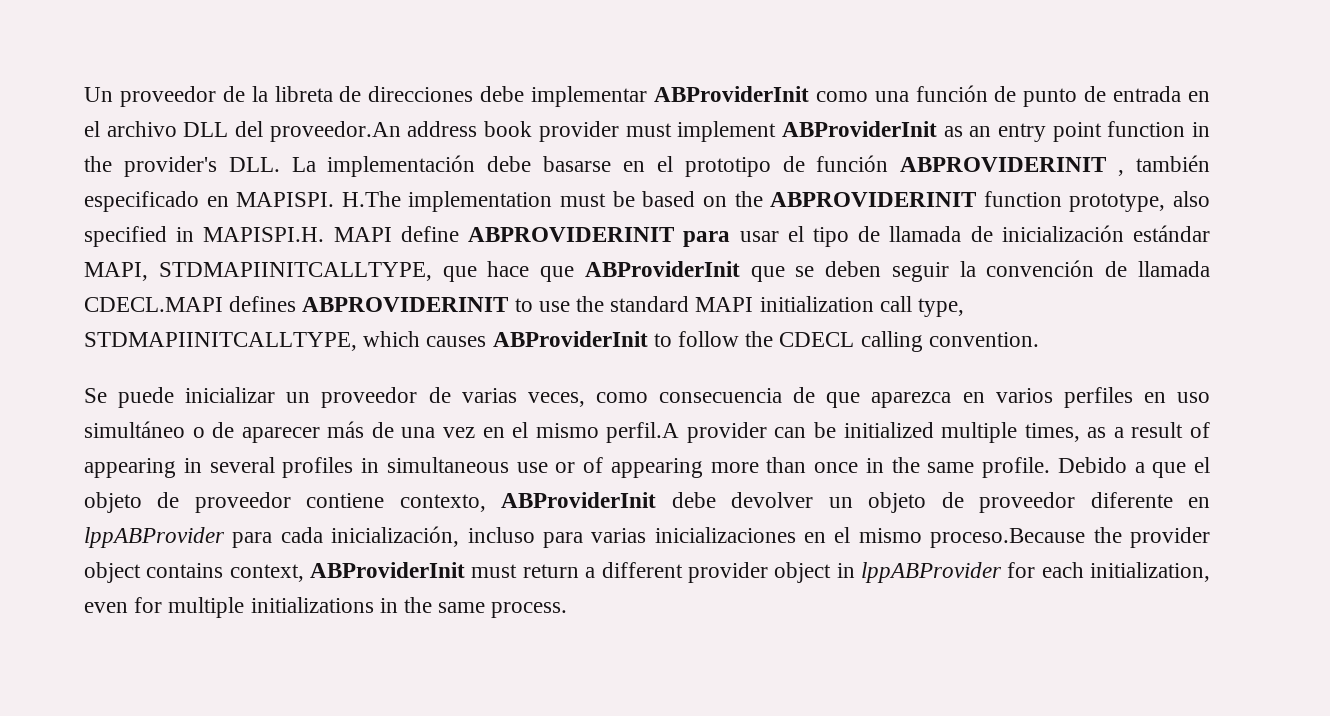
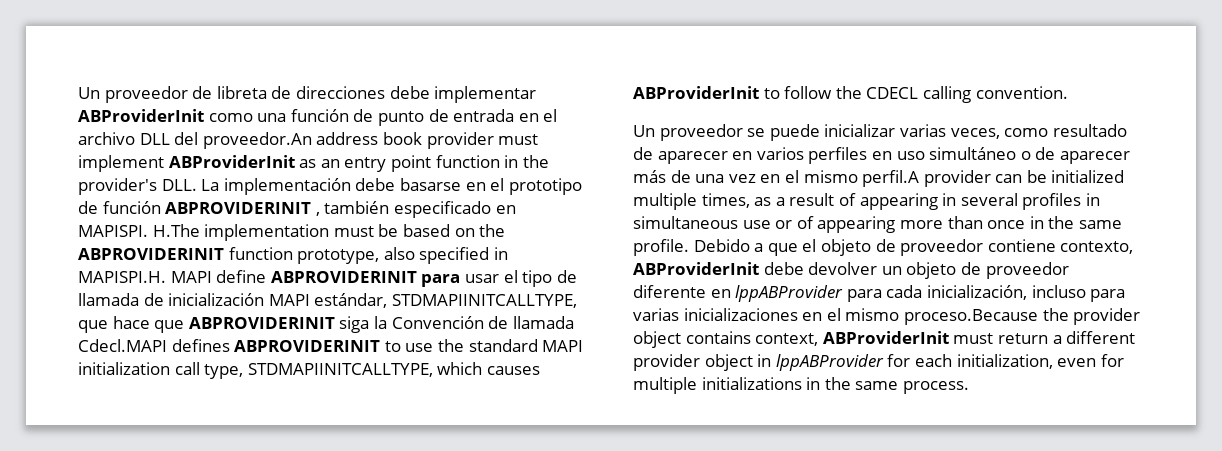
[251,86,268,102] la -> (213, 92) none
[1132,225,1210,242] [84,262,148,281] estándar MAPI, -> [268,293,388,308] MAPI estándar,
[584,260,1210,282] [84,297,223,312] ABProviderInit que se deben seguir la convención de llamada CDECL.MAPI -> [188,316,574,333] [78,339,167,352] ABPROVIDERINIT siga la Convención de llamada Cdecl.MAPI
[84,387,952,408] Se puede inicializar un proveedor de varias veces, como consecuencia de que aparezca -> [633,124,1127,141] [633,147,728,164] Un proveedor se puede inicializar varias veces, como resultado de aparecer

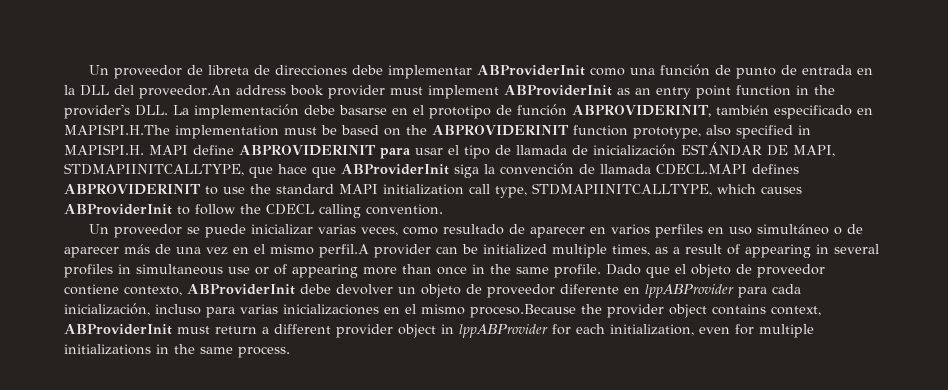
[543,109,558,122] [78,132,135,145] el archivo -> [64,85,75,95] la
[165,202,320,216] ABPROVIDERINIT , -> [572,105,711,117] ABPROVIDERINIT,
[78,224,200,237] MAPISPI. H.The -> [64,124,170,135] MAPISPI.H.The
[268,293,388,308] MAPI estándar, -> [681,142,835,157] ESTÁNDAR DE MAPI,
[188,317,335,329] ABPROVIDERINIT -> [341,164,449,175] ABProviderInit
[391,316,574,329] [78,339,167,352] Convención de llamada Cdecl.MAPI -> [500,163,747,175] convención de llamada CDECL.MAPI
[693,239,764,252] Debido a -> [606,264,641,275] Dado

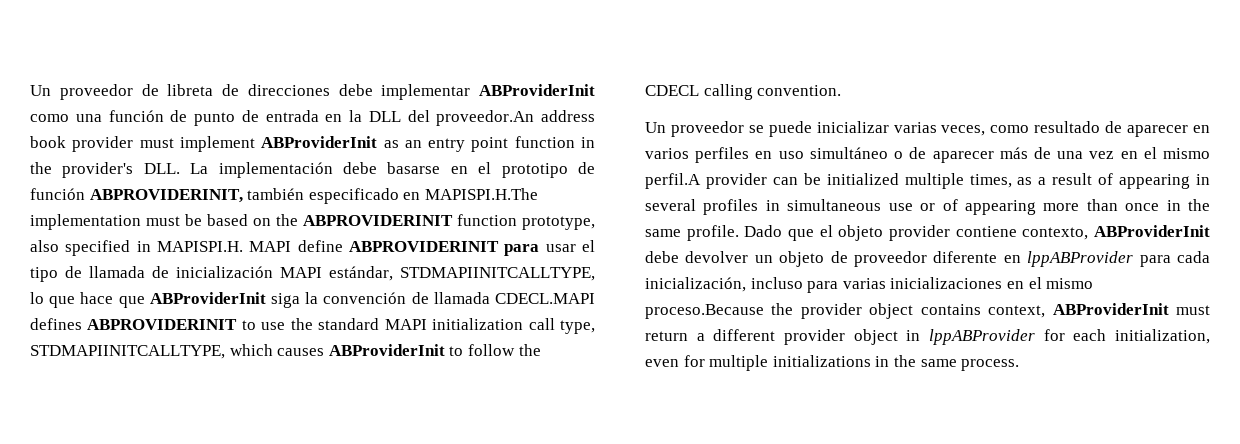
[681,142,835,157] [64,163,244,176] ESTÁNDAR DE MAPI, STDMAPIINITCALLTYPE, -> [280,266,595,281] [30,292,44,304] MAPI estándar, STDMAPIINITCALLTYPE, lo
[736,264,825,278] de proveedor -> [889,225,950,241] provider

